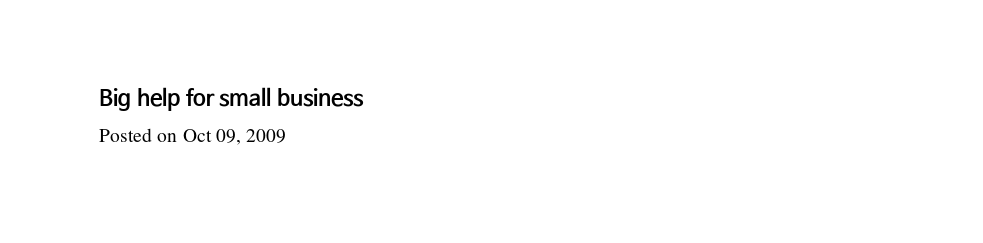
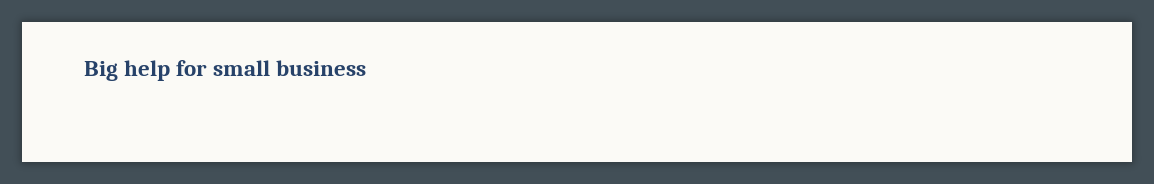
[99,128,287,145] // Posted on Oct 09, 2009 -> (366, 68) none

